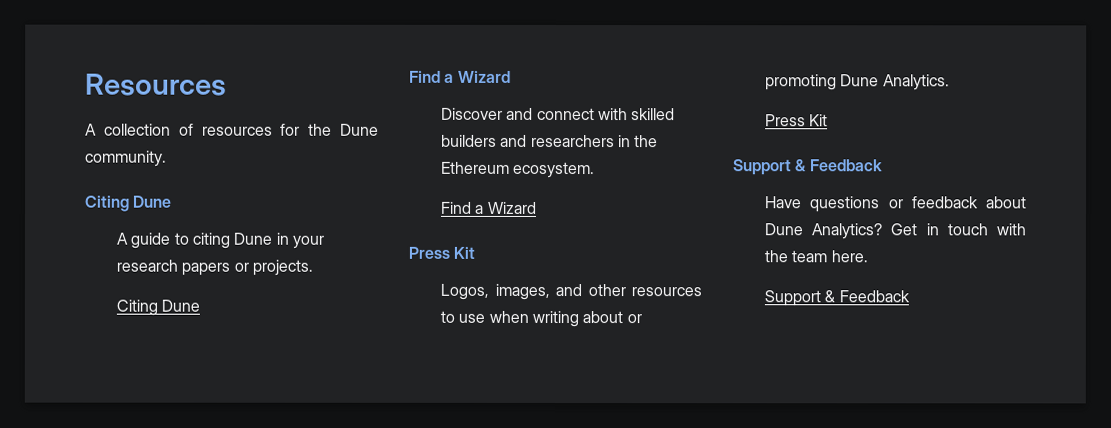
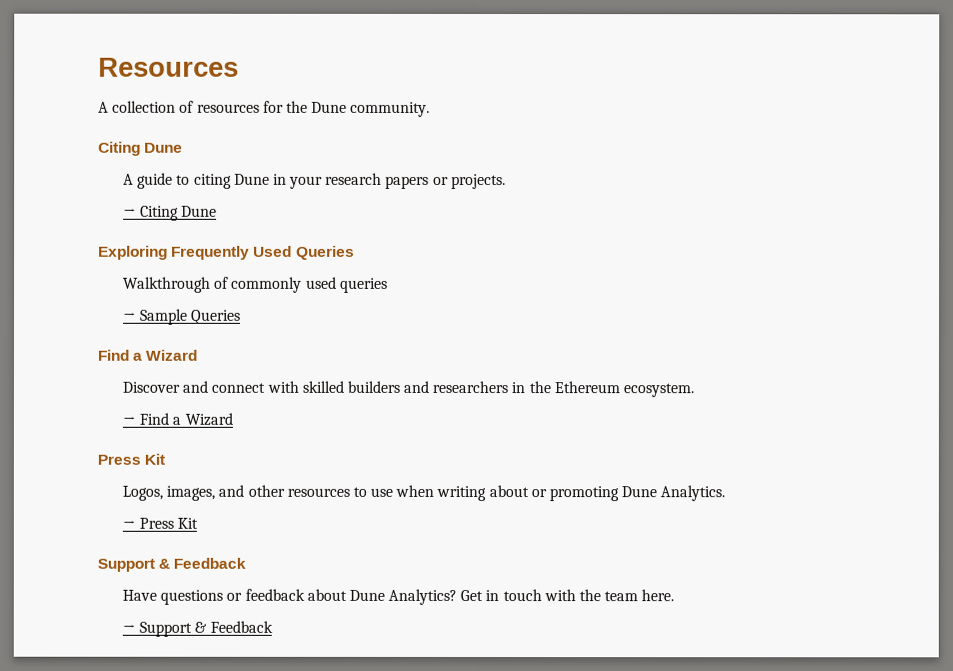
[115,299,201,316] Citing Dune -> [122,205,218,221] [98,245,355,260] [122,276,388,293] [122,308,242,325] → Citing Dune // Exploring Frequently Used Queries // Walkthrough of commonly used queries // → Sample Queries
(596, 170) none -> [121,416,136,425] →
(950, 82) none -> [121,520,136,529] →
(868, 256) none -> [121,624,136,633] →

